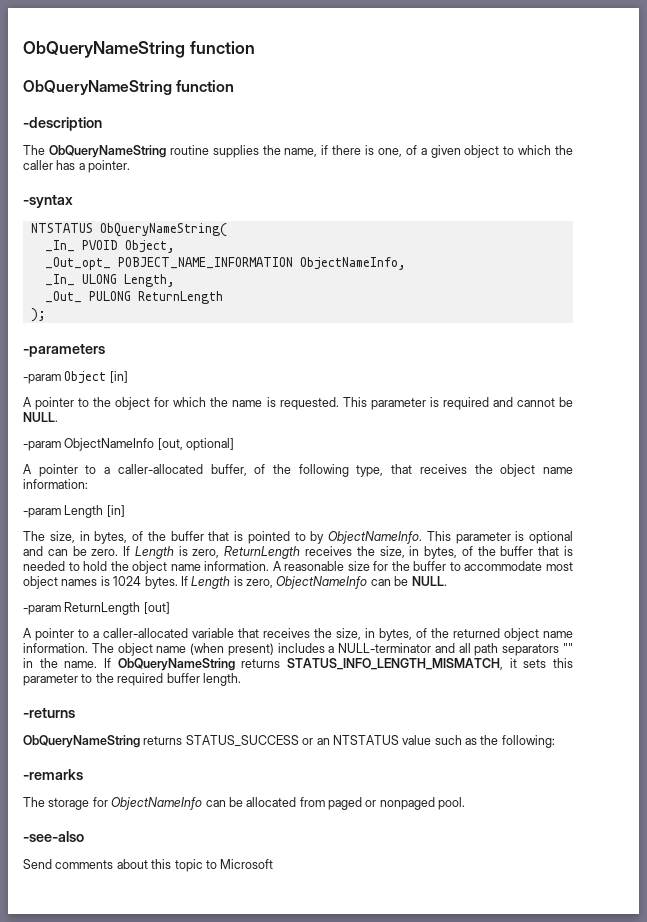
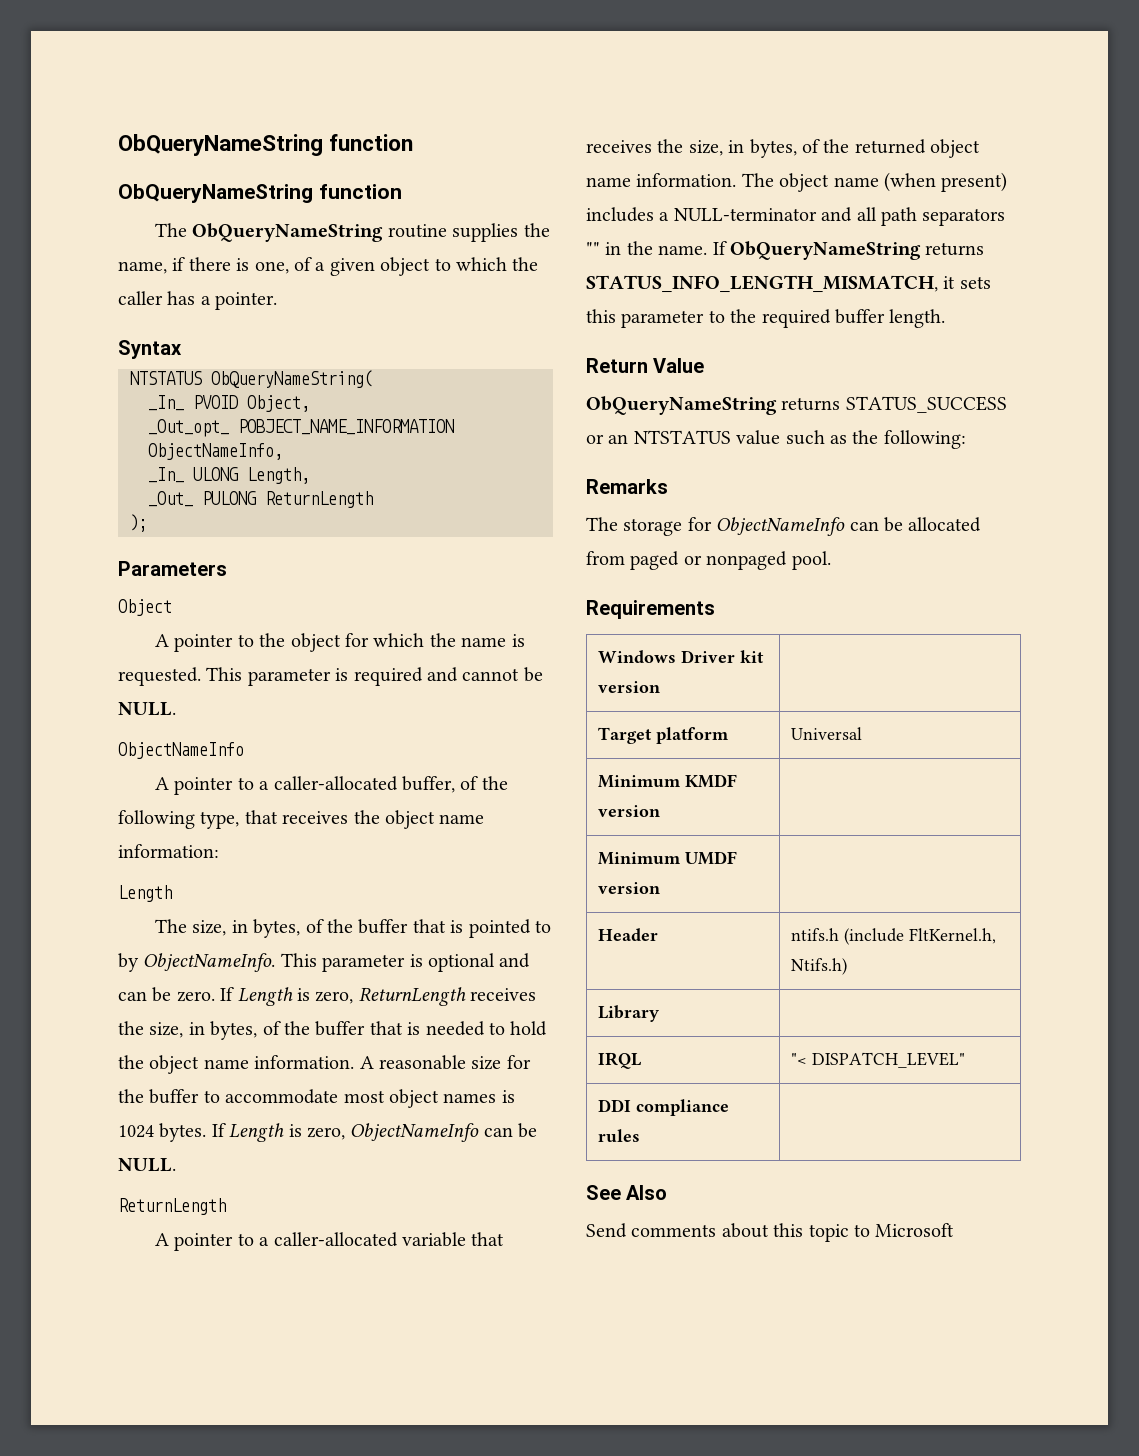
[23,117,102,131] // -description -> (402, 191) none
[23,194,73,208] -syntax -> [118,340,182,359] Syntax
[23,343,105,357] [23,374,61,384] -parameters // -param -> [118,561,227,576] Parameters //
[109,371,128,383] [in] -> (172, 607) none
[23,438,235,451] -param ObjectNameInfo [out, optional] -> [118,742,244,759] ObjectNameInfo
[23,505,125,518] -param Length [in] -> [118,885,172,902] Length
[23,602,170,615] -param ReturnLength [out] -> [118,1198,226,1215] ReturnLength
[23,707,75,718] -returns -> [586,358,705,373] Return Value
[23,769,83,780] -remarks -> [586,479,668,494] Remarks
[23,831,84,842] -see-also -> [586,600,715,619] [597,650,764,663] [597,681,660,693] [597,727,729,744] [790,727,862,740] [597,774,737,788] [597,805,660,817] [597,851,737,865] [597,882,660,894] [597,928,658,941] [790,928,996,945] [790,958,847,975] [597,1005,659,1022] [597,1052,641,1069] [790,1052,965,1068] [597,1099,729,1116] [597,1129,640,1142] [586,1185,668,1200] Requirements // Windows Driver kit version | // Target platform | Universal // Minimum KMDF version | // Minimum UMDF version | // Header | ntifs.h (include FltKernel.h, Ntifs.h) // Library | // IRQL | "< DISPATCH_LEVEL" // DDI compliance rules | // See Also

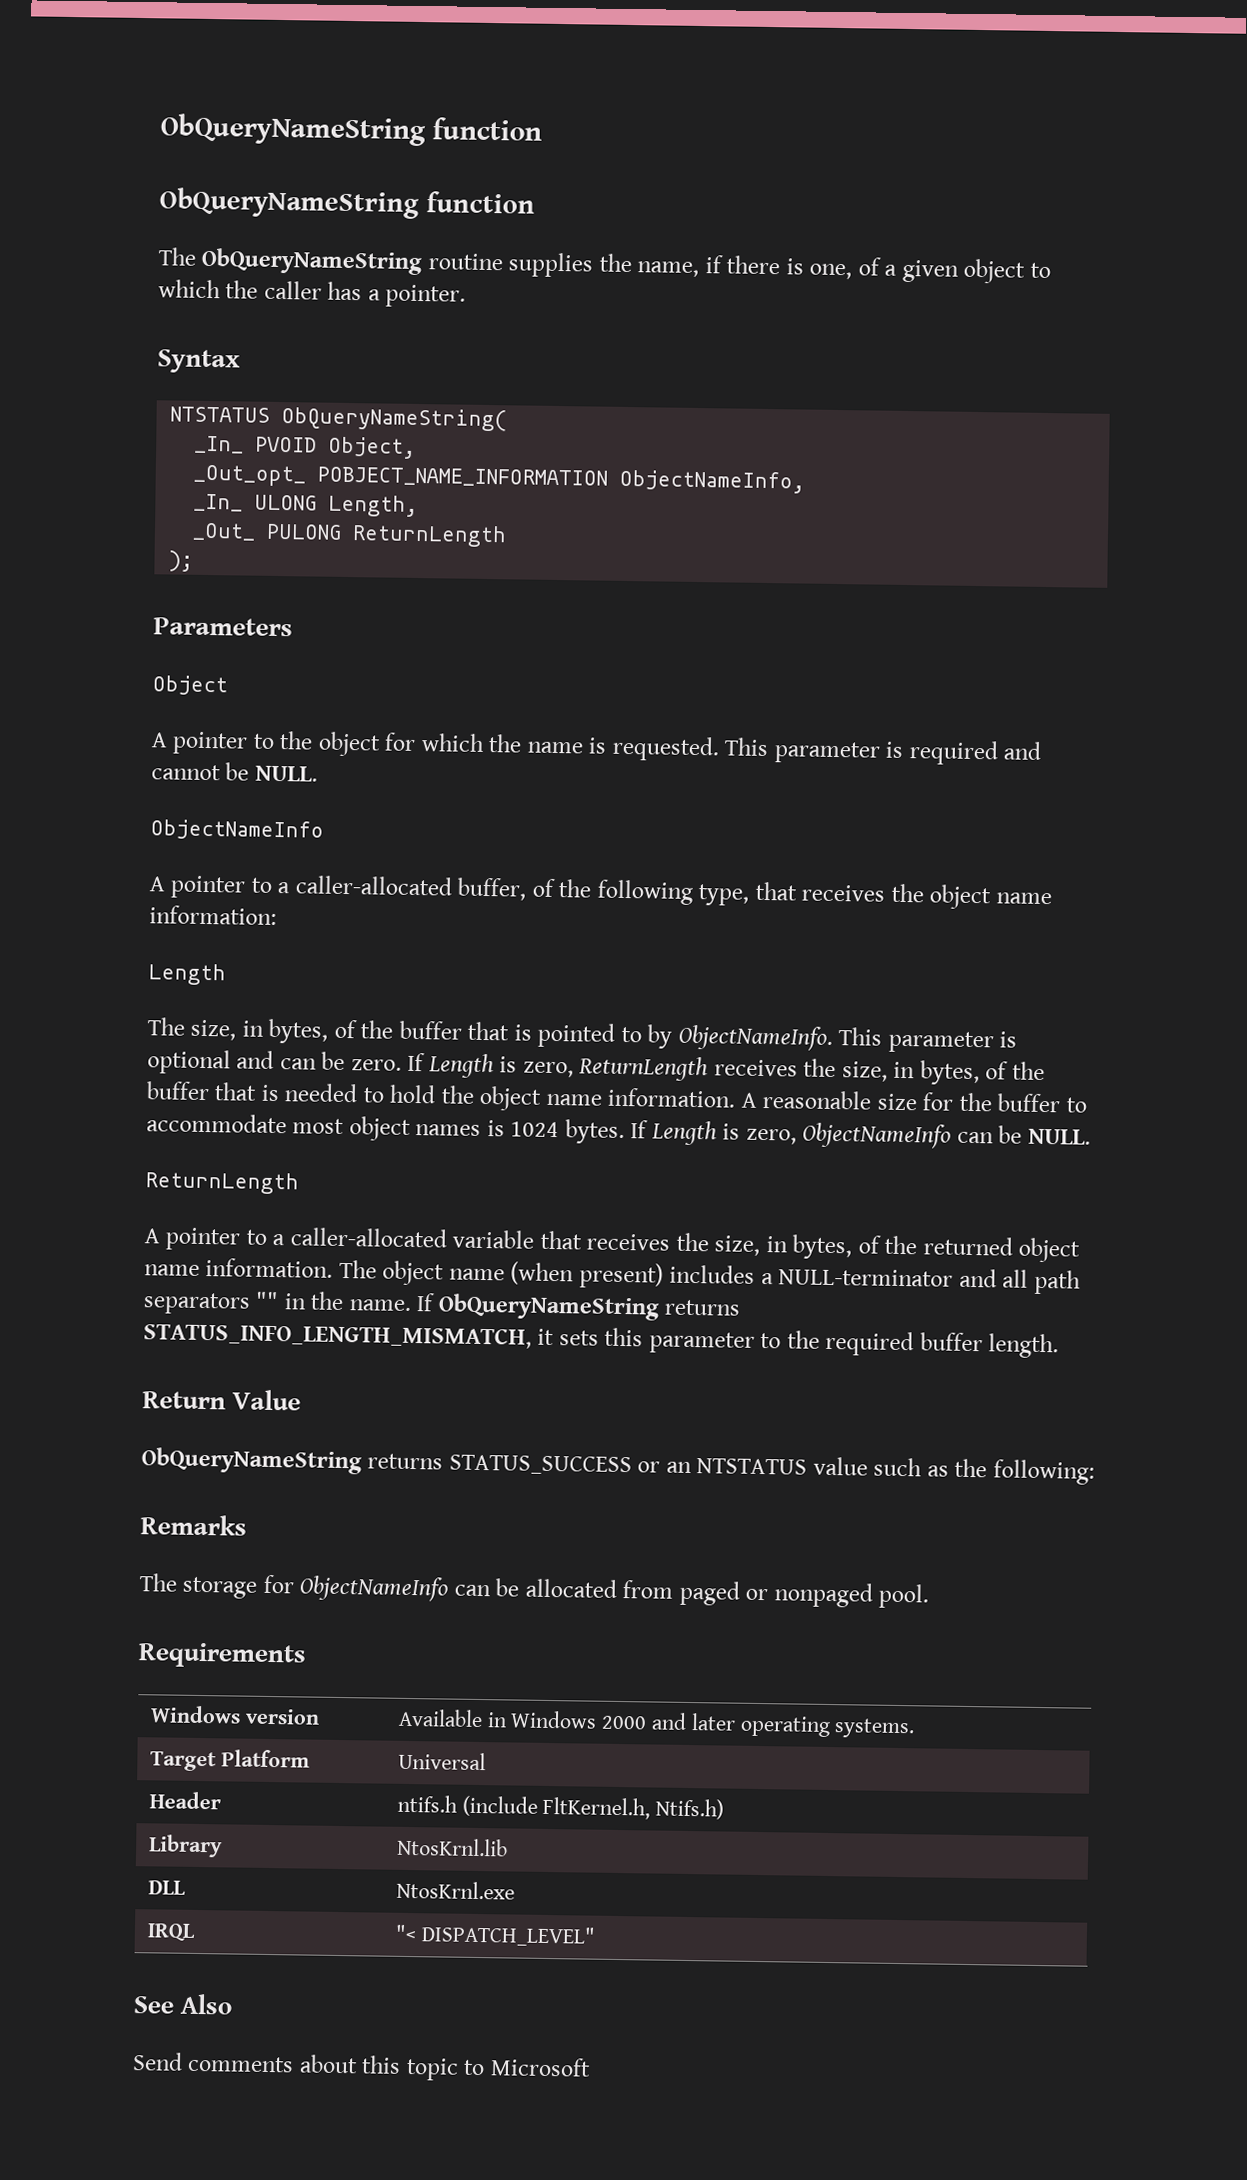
[680,650,764,663] [597,681,660,693] Driver kit version | -> [244,1708,320,1725] [397,1708,916,1739] version | Available in Windows 2000 and later operating systems.
[655,727,729,744] platform -> [220,1749,310,1768] Platform
[597,774,737,788] [597,805,660,817] [597,851,737,865] [597,882,660,894] // Minimum KMDF version | // Minimum UMDF version | -> (486, 1761) none
(659, 1013) none -> [396,1837,508,1857] [147,1880,186,1895] [395,1880,515,1900] NtosKrnl.lib // DLL | NtosKrnl.exe
[597,1099,729,1116] [597,1129,640,1142] // DDI compliance rules | -> (596, 1936) none

